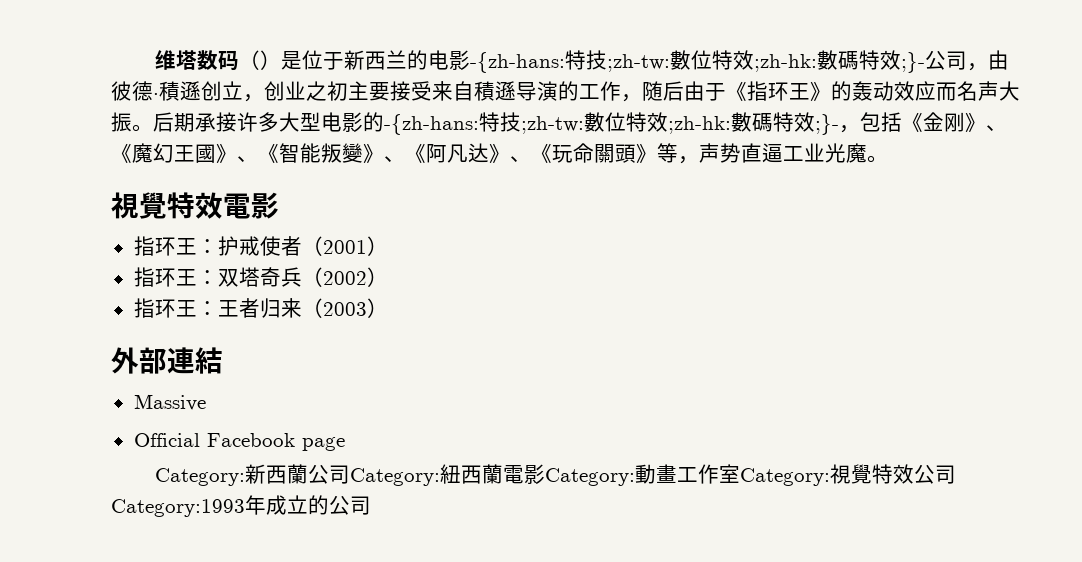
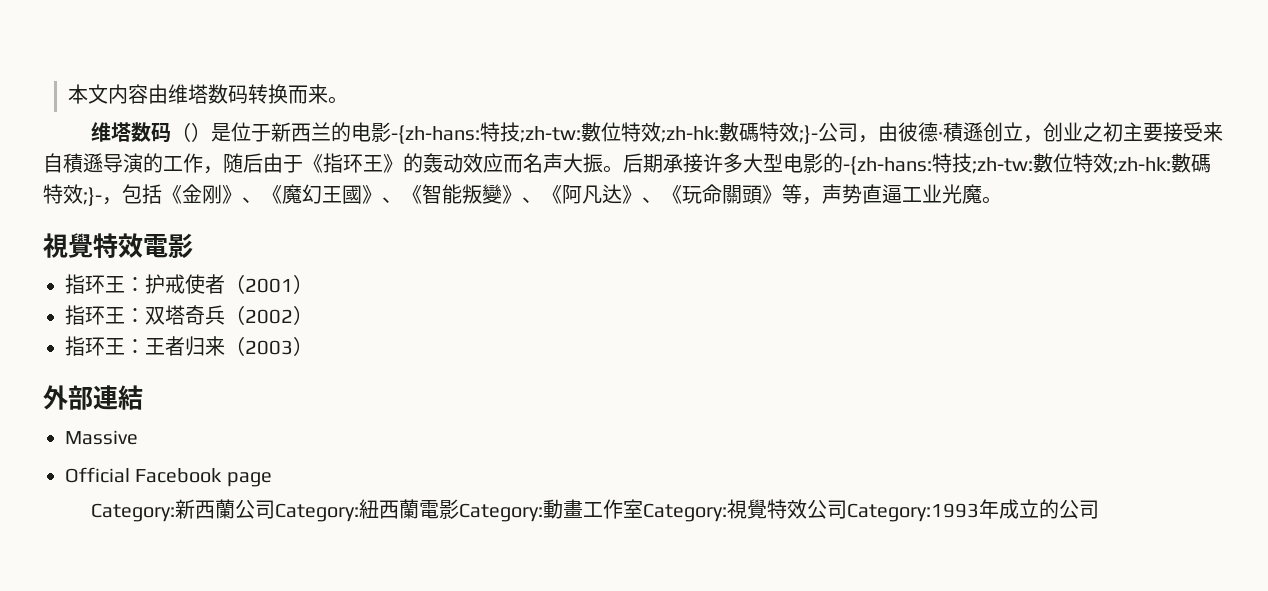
(155, 60) none -> [67,84,348,104] 本文内容由维塔数码转换而来。 //

